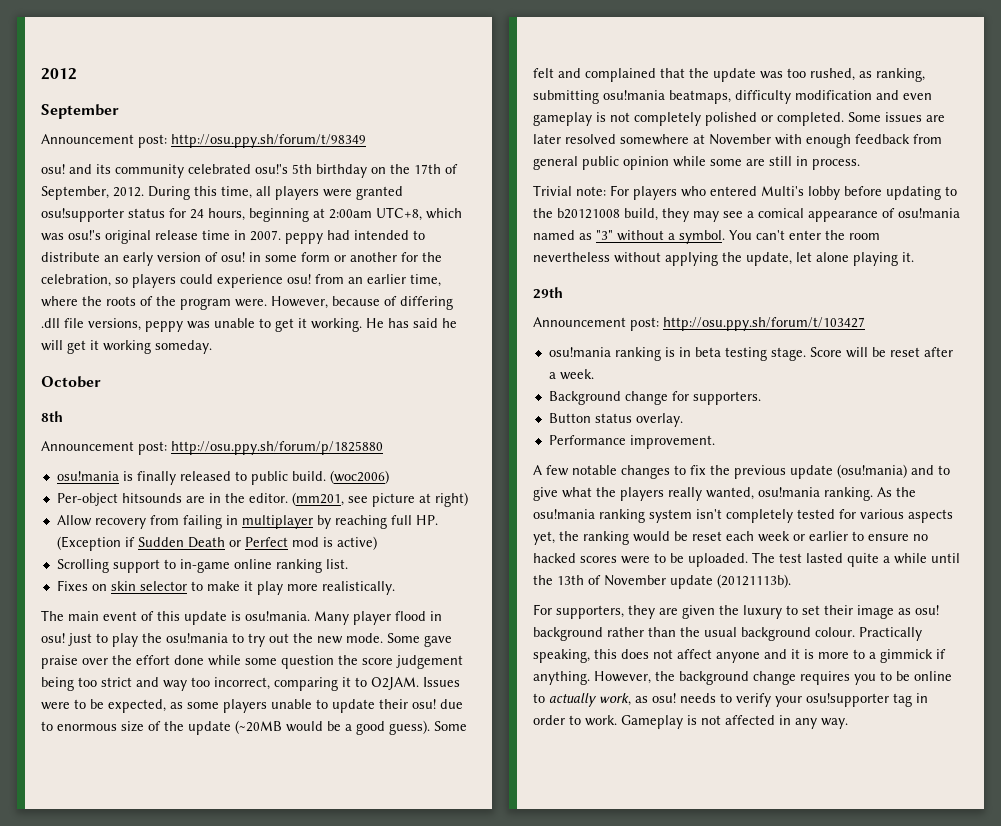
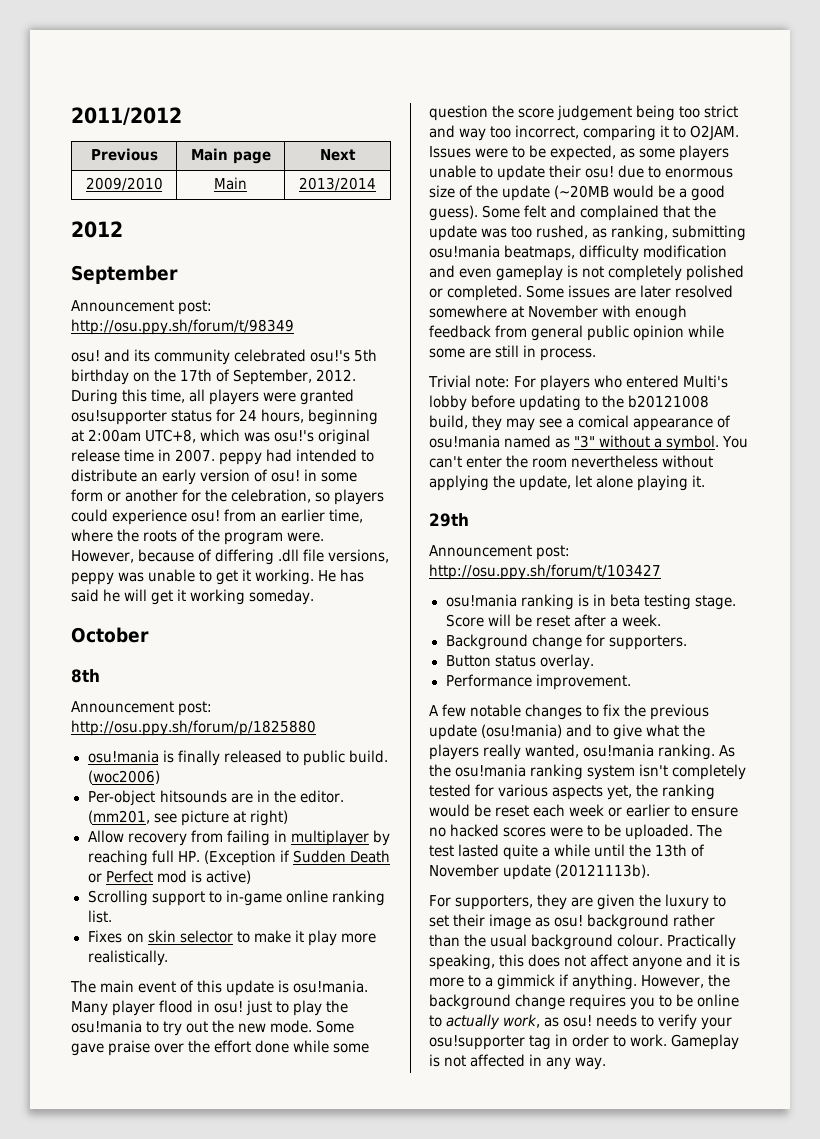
(41, 74) none -> [71,107,182,125] [90,148,158,161] [190,148,271,164] [320,149,356,161] [85,177,163,191] [214,177,247,190] [299,177,376,191] 2011/2012 // Previous | Main page | Next // 2009/2010 | Main | 2013/2014 //

